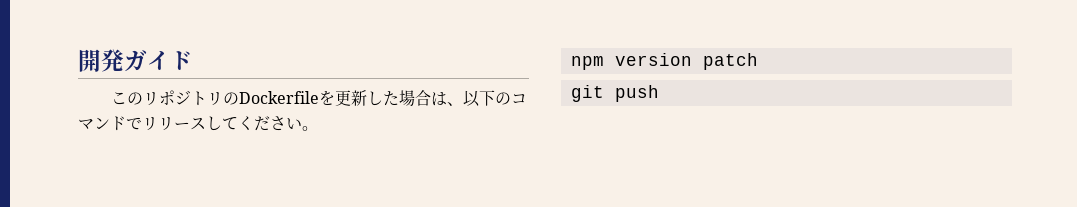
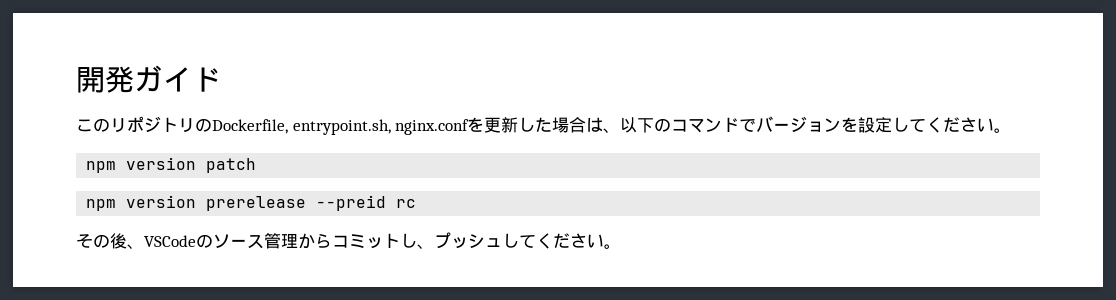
[238,91,319,104] Dockerfile -> [212,119,470,135] Dockerfile, entrypoint.sh, nginx.conf
[142,117,206,130] リリース -> [756,116,893,133] バージョンを設定
[570,85,659,102] git push -> [86,195,417,211] [76,232,621,249] npm version prerelease --preid rc // その後、VSCodeのソース管理からコミットし、プッシュしてください。

